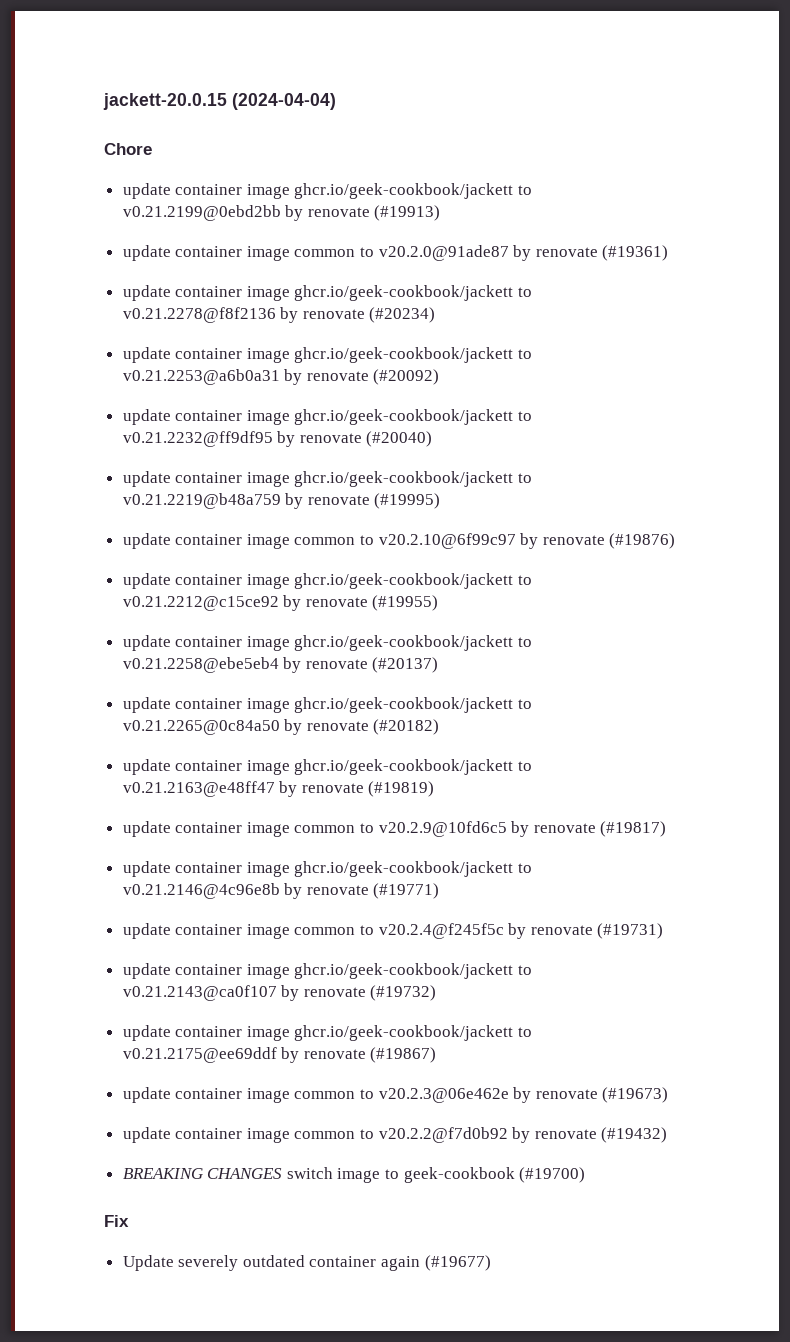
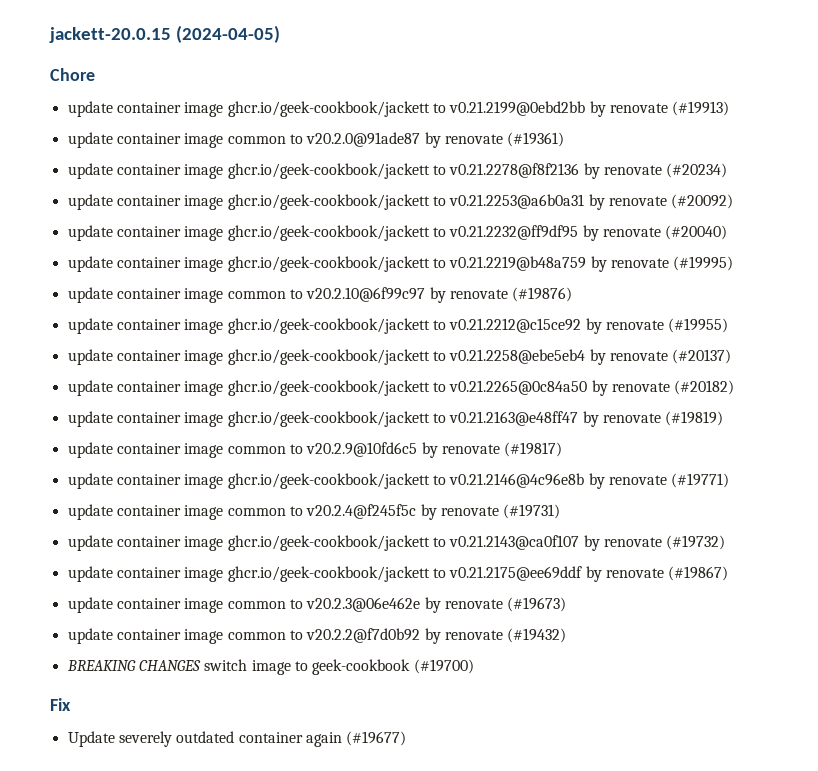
[232,93,336,110] (2024-04-04) -> [175,25,280,43] (2024-04-05)

